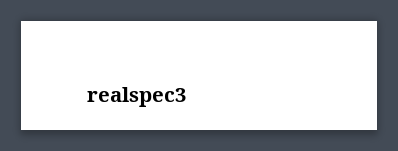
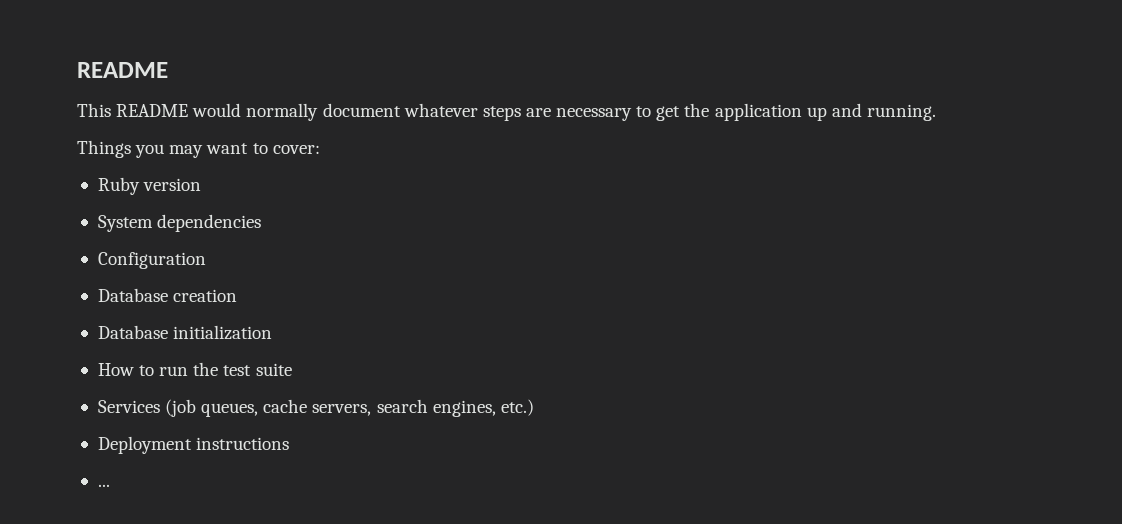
[87,87,186,107] realspec3 -> [77,62,168,78] [77,103,936,121] [77,140,320,158] [97,177,202,195] [97,214,262,232] [97,252,206,269] [97,288,238,302] [97,325,273,340] [97,362,292,376] [97,399,534,417] [97,436,290,454] [97,484,110,487] README // This README would normally document whatever steps are necessary to get the application up and running. // Things you may want to cover: // Ruby version // System dependencies // Configuration // Database creation // Database initialization // How to run the test suite // Services (job queues, cache servers, search engines, etc.) // Deployment instructions // ...

